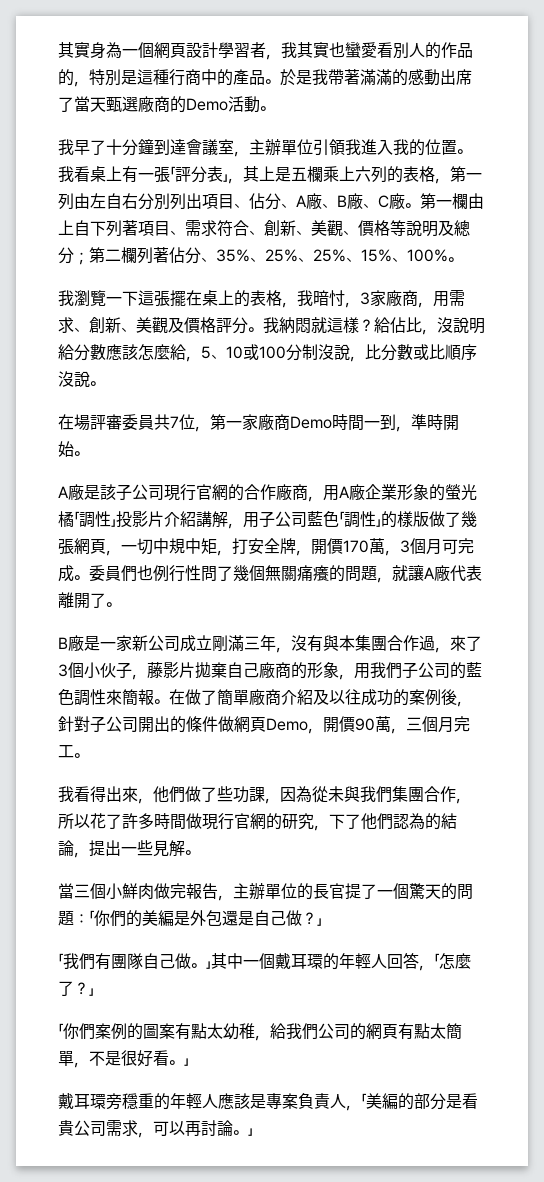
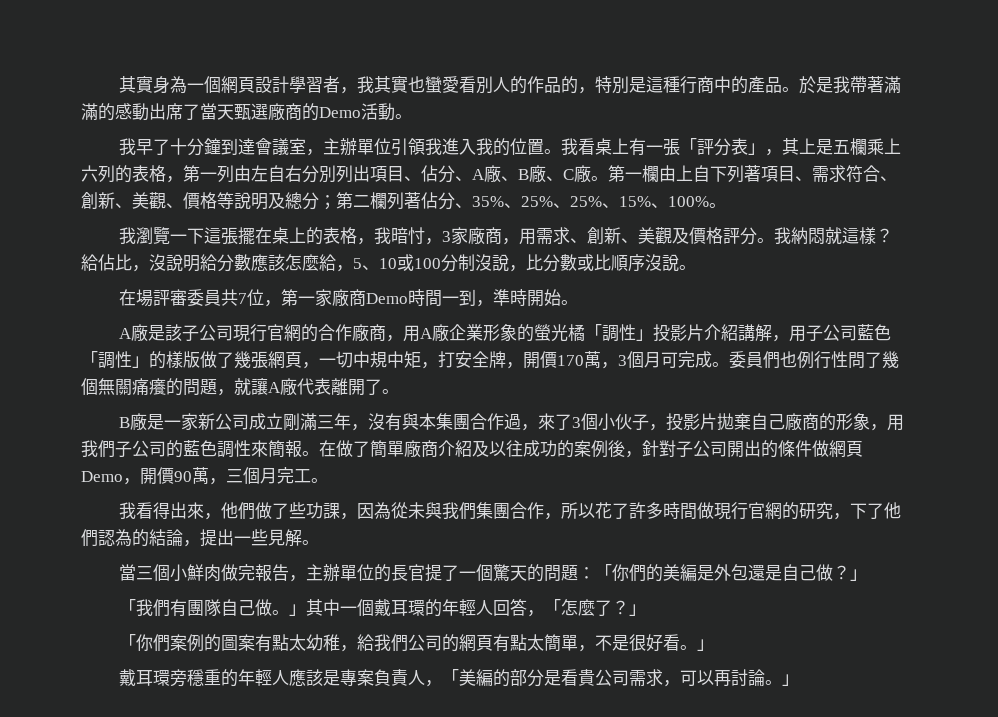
[147,662,163,679] 藤 -> [666,413,684,431] 投

